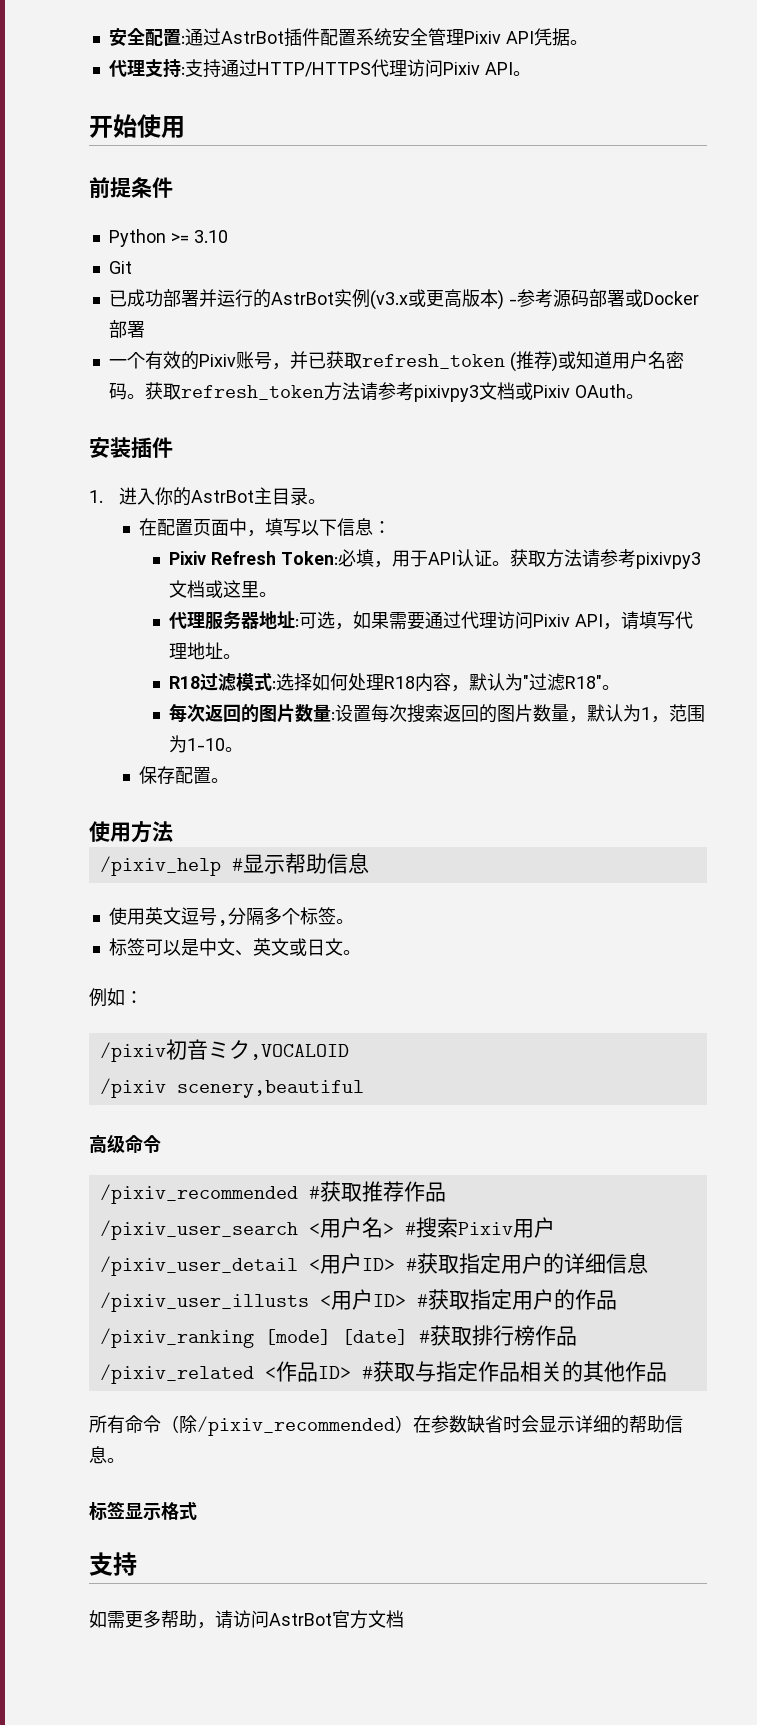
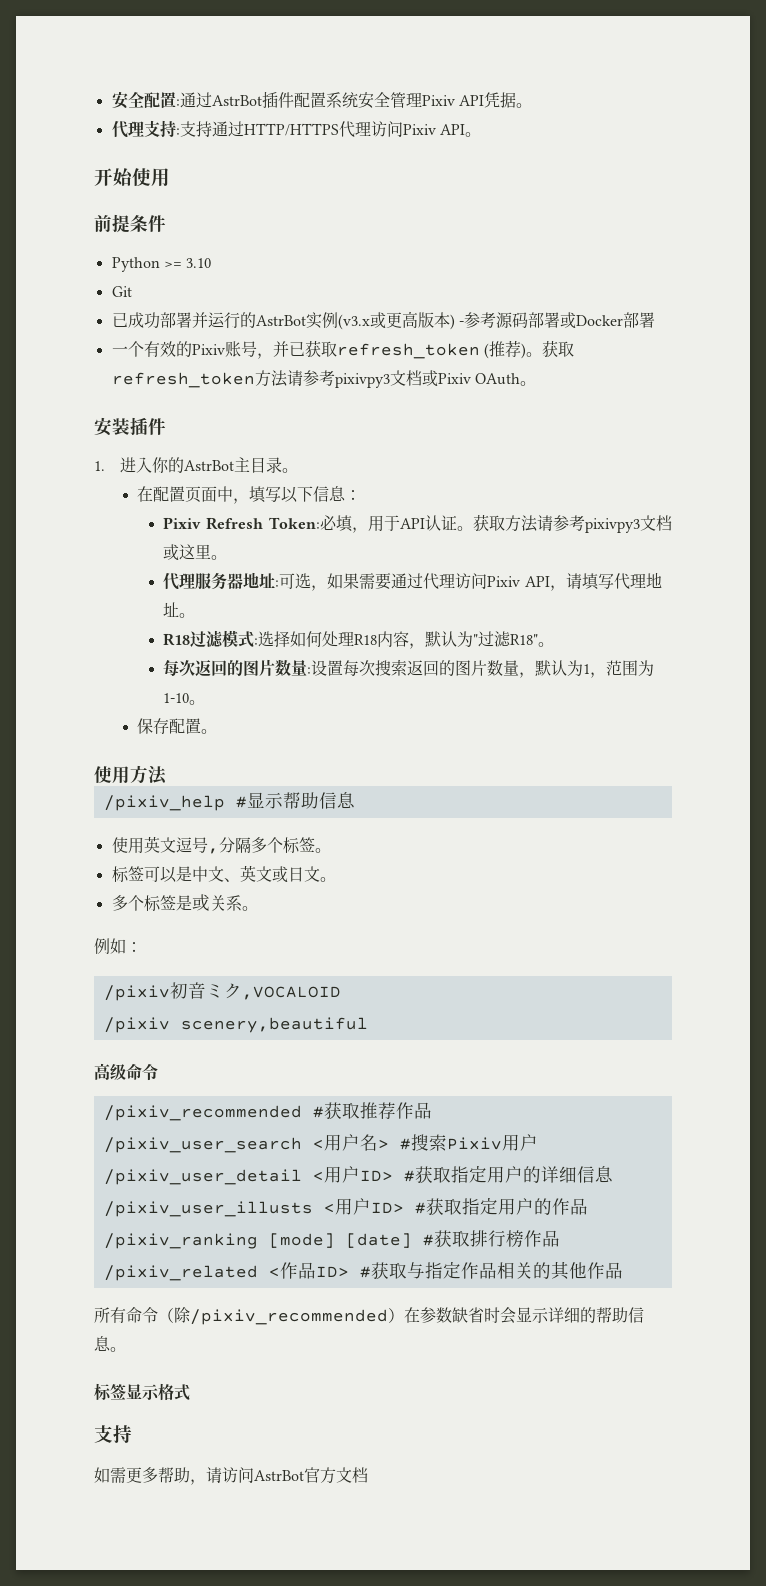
[557,351,684,369] [108,383,127,400] 或知道用户名密码 -> (526, 351) none
(361, 952) none -> [111,894,258,912] // 多个标签是或关系。

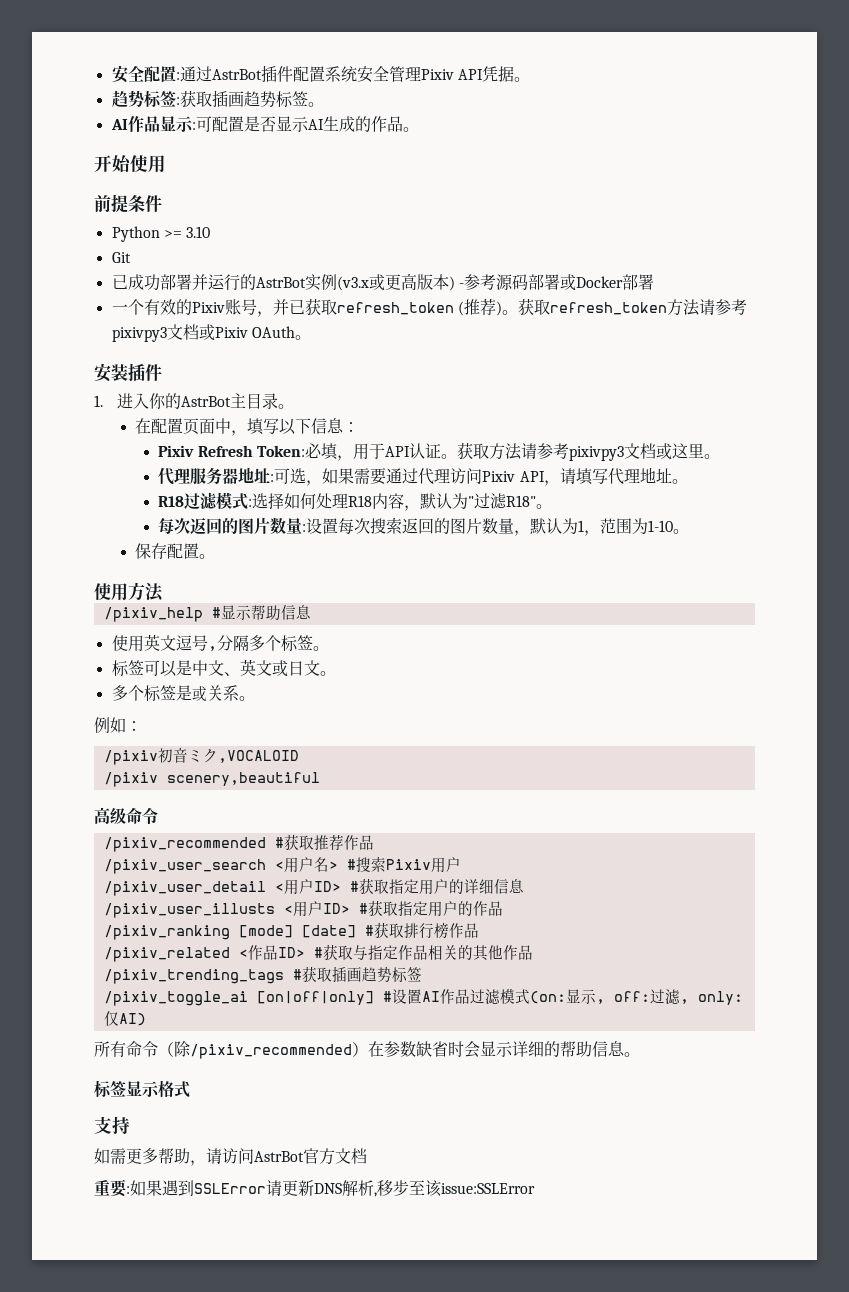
[111,120,465,138] 代理支持:支持通过HTTP/HTTPS代理访问Pixiv API -> [111,90,324,108] [110,116,403,132] 趋势标签:获取插画趋势标签。 // AI作品显示:可配置是否显示AI生成的作品
(623, 1270) none -> [103,966,422,984] [103,989,743,1006] [103,1011,146,1026] // /pixiv_trending_tags #获取插画趋势标签 // /pixiv_toggle_ai [on|off|only] #设置AI作品过滤模式(on:显示, off:过滤, only:仅AI)
(368, 1475) none -> [94,1179,535,1197] // 重要:如果遇到SSLError请更新DNS解析,移步至该issue:SSLError

